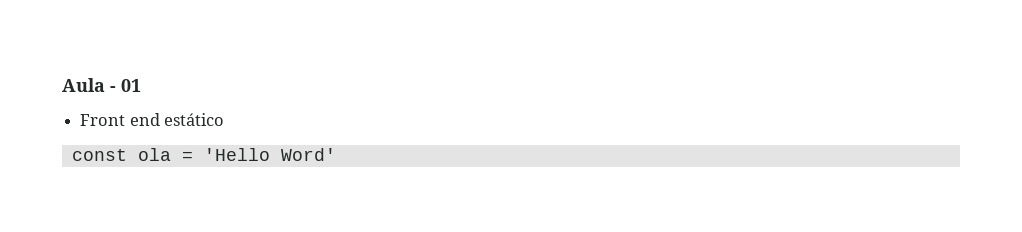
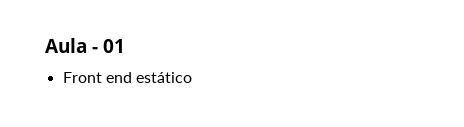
[71,148,336,161] // const ola = 'Hello Word' -> (193, 77) none

